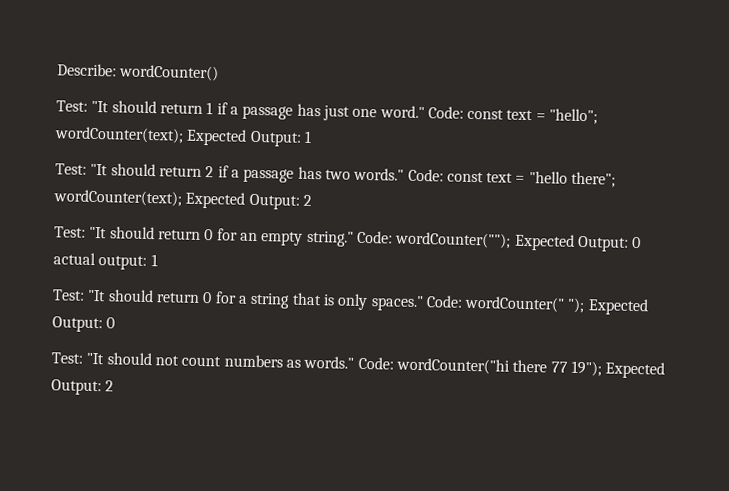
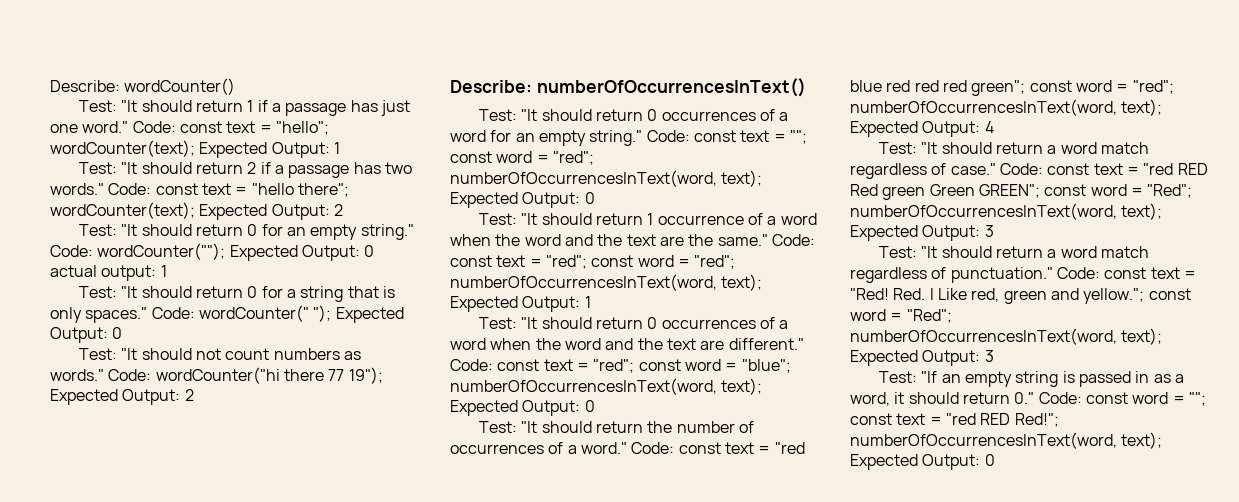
(115, 386) none -> [450,78,806,97] [479,109,789,121] [450,130,807,146] [450,151,594,165] [450,170,763,187] [450,192,595,208] [479,213,817,225] [450,234,815,246] [450,255,736,269] [450,274,763,291] [450,296,591,312] [479,317,789,329] [450,338,804,350] [450,359,791,373] [450,378,763,395] [450,400,595,416] [479,421,754,433] [450,442,805,454] [850,80,1174,96] [850,99,1163,116] [850,121,994,137] [879,142,1149,154] [850,163,1208,179] [850,184,1193,200] [850,203,1163,220] [850,225,994,241] [879,246,1149,258] [850,267,1196,283] [850,288,1191,304] [850,309,952,323] [850,328,1163,345] [850,350,994,366] [879,371,1184,387] [850,392,1206,406] [850,413,1059,427] [850,432,1163,449] [850,454,995,470] // Describe: numberOfOccurrencesInText() // Test: "It should return 0 occurrences of a word for an empty string." Code: const text = ""; const word = "red"; numberOfOccurrencesInText(word, text); Expected Output: 0 // Test: "It should return 1 occurrence of a word when the word and the text are the same." Code: const text = "red"; const word = "red"; numberOfOccurrencesInText(word, text); Expected Output: 1 // Test: "It should return 0 occurrences of a word when the word and the text are different." Code: const text = "red"; const word = "blue"; numberOfOccurrencesInText(word, text); Expected Output: 0 // Test: "It should return the number of occurrences of a word." Code: const text = "red blue red red red green"; const word = "red"; numberOfOccurrencesInText(word, text); Expected Output: 4 // Test: "It should return a word match regardless of case." Code: const text = "red RED Red green Green GREEN"; const word = "Red"; numberOfOccurrencesInText(word, text); Expected Output: 3 // Test: "It should return a word match regardless of punctuation." Code: const text = "Red! Red. I Like red, green and yellow."; const word = "Red"; numberOfOccurrencesInText(word, text); Expected Output: 3 // Test: "If an empty string is passed in as a word, it should return 0." Code: const word = ""; const text = "red RED Red!"; numberOfOccurrencesInText(word, text); Expected Output: 0

